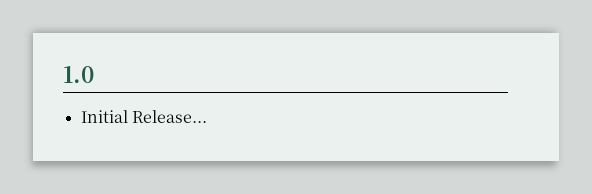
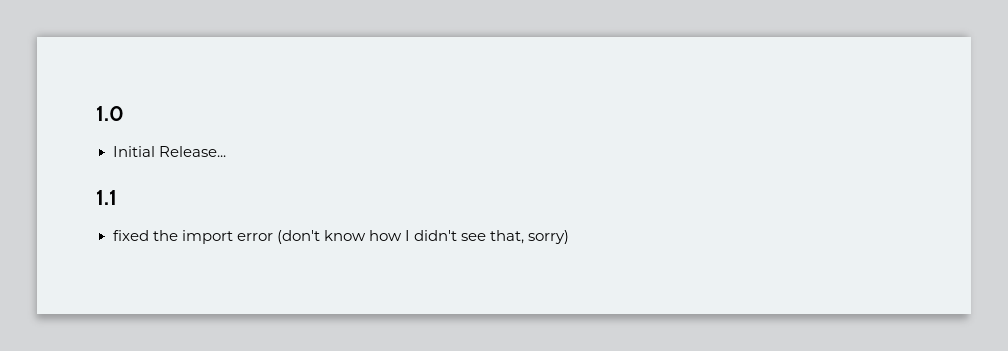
(207, 116) none -> [96,190,117,205] [112,230,570,244] // 1.1 // fixed the import error (don't know how I didn't see that, sorry)

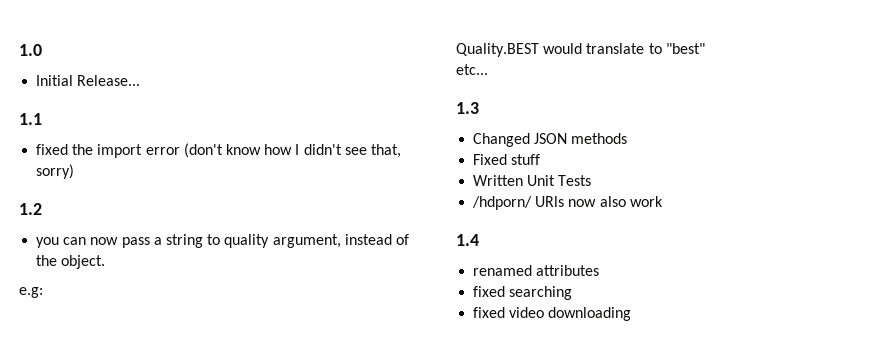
(570, 237) none -> [19,203,42,215] [36,234,409,248] [36,255,106,269] [19,287,43,298] [456,43,705,57] [456,64,488,75] [456,102,479,114] [473,133,628,147] [473,154,541,165] [473,175,592,186] [472,196,663,210] [456,234,479,246] [473,265,600,276] [473,286,573,300] [473,307,632,321] // 1.2 // you can now pass a string to quality argument, instead of the object. // e.g: // Quality.BEST would translate to "best" // etc... // 1.3 // Changed JSON methods // Fixed stuff // Written Unit Tests // /hdporn/ URls now also work // 1.4 // renamed attributes // fixed searching // fixed video downloading

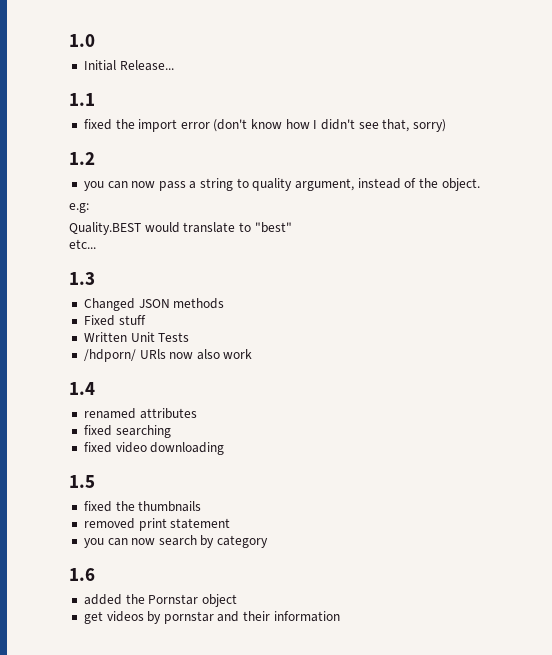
(632, 314) none -> [69,475,95,488] [83,501,202,512] [83,518,231,531] [83,535,269,548] [69,568,95,581] [83,594,237,607] [83,611,340,624] // 1.5 // fixed the thumbnails // removed print statement // you can now search by category // 1.6 // added the Pornstar object // get videos by pornstar and their information

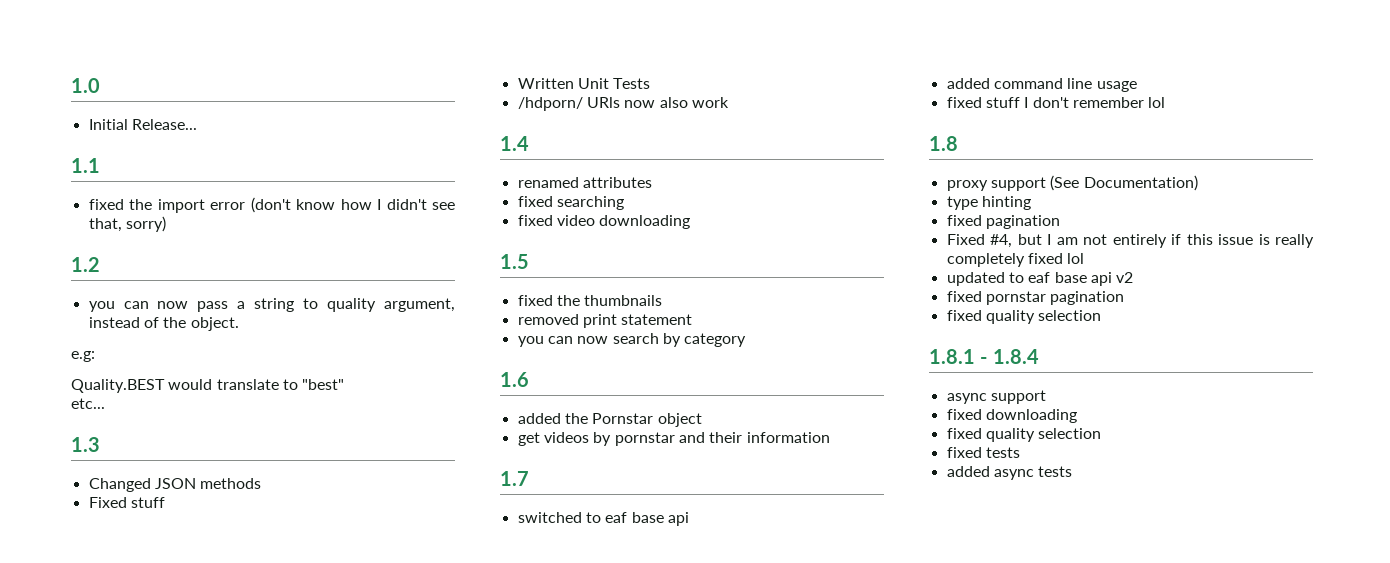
(340, 616) none -> [500,471,529,486] [517,512,689,526] [946,78,1137,92] [946,97,1166,108] [929,136,958,151] [946,175,1198,191] [946,196,1031,210] [946,215,1060,229] [946,234,1314,248] [946,253,1085,267] [946,272,1134,286] [946,291,1125,305] [946,310,1102,324] [929,349,1039,364] [946,390,1046,404] [946,409,1077,423] [946,428,1102,442] [946,447,1020,458] [946,466,1073,480] // 1.7 // switched to eaf base api // added command line usage // fixed stuff I don't remember lol // 1.8 // proxy support (See Documentation) // type hinting // fixed pagination // Fixed #4, but I am not entirely if this issue is really completely fixed lol // updated to eaf base api v2 // fixed pornstar pagination // fixed quality selection // 1.8.1 - 1.8.4 // async support // fixed downloading // fixed quality selection // fixed tests // added async tests

